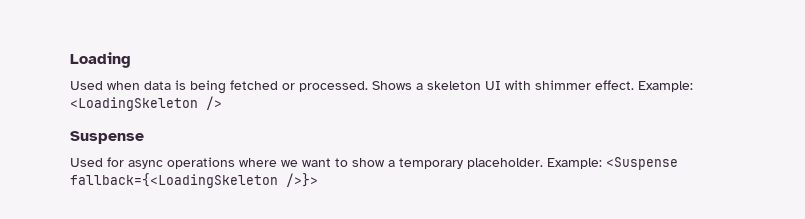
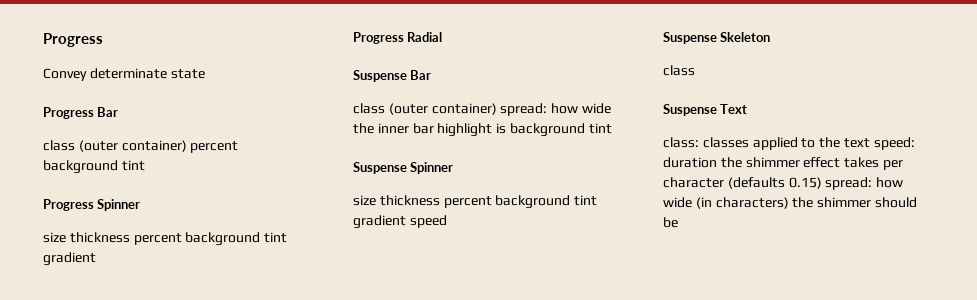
[70,52,131,68] [70,80,693,94] [70,96,222,111] [70,131,144,144] [70,157,678,170] [70,173,318,188] Loading // Used when data is being fetched or processed. Shows a skeleton UI with shimmer effect. Example: <LoadingSkeleton /> // Suspense // Used for async operations where we want to show a temporary placeholder. Example: <Suspense fallback={<LoadingSkeleton />}> -> [43,33,103,47] [43,68,205,81] [43,107,119,119] [43,140,239,153] [43,160,145,174] [43,199,141,211] [43,232,288,246] [43,252,96,266] [353,32,443,44] [353,70,432,82] [353,103,611,116] [353,123,612,137] [353,162,454,174] [353,195,598,209] [353,215,447,229] [663,32,771,44] [663,65,695,76] [663,104,748,116] [663,137,915,150] [663,157,903,170] [663,177,904,190] [663,197,917,209] [663,217,678,228] Progress // Convey determinate state // Progress Bar // class (outer container) percent background tint // Progress Spinner // size thickness percent background tint gradient // Progress Radial // Suspense Bar // class (outer container) spread: how wide the inner bar highlight is background tint // Suspense Spinner // size thickness percent background tint gradient speed // Suspense Skeleton // class // Suspense Text // class: classes applied to the text speed: duration the shimmer effect takes per character (defaults 0.15) spread: how wide (in characters) the shimmer should be

